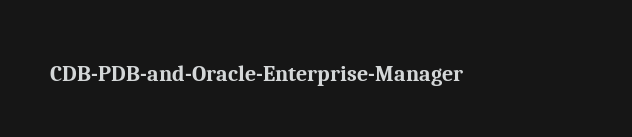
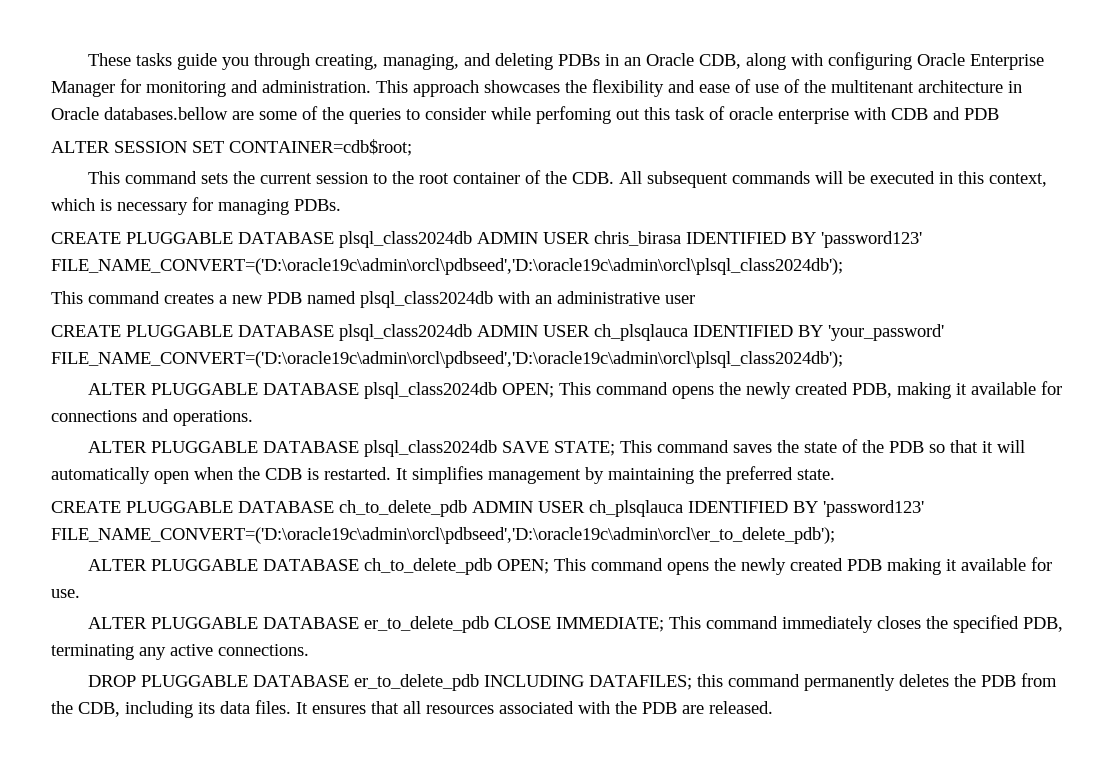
[50,65,463,86] CDB-PDB-and-Oracle-Enterprise-Manager -> [87,52,1044,70] [51,79,1022,97] [51,106,999,124] [51,139,412,156] [87,170,1047,188] [51,197,341,215] [51,231,922,248] [51,258,843,275] [51,291,695,308] [51,324,944,341] [51,351,843,368] [87,381,1062,399] [51,409,253,426] [87,439,1025,457] [51,466,835,484] [51,500,924,517] [51,527,835,544] [87,557,1052,575] [51,589,80,598] [87,615,1063,633] [51,644,309,660] [87,673,1057,691] [51,700,773,718] These tasks guide you through creating, managing, and deleting PDBs in an Oracle CDB, along with configuring Oracle Enterprise Manager for monitoring and administration. This approach showcases the flexibility and ease of use of the multitenant architecture in Oracle databases.bellow are some of the queries to consider while perfoming out this task of oracle enterprise with CDB and PDB // ALTER SESSION SET CONTAINER=cdb$root; // This command sets the current session to the root container of the CDB. All subsequent commands will be executed in this context, which is necessary for managing PDBs. // CREATE PLUGGABLE DATABASE plsql_class2024db ADMIN USER chris_birasa IDENTIFIED BY 'password123' FILE_NAME_CONVERT=('D:\oracle19c\admin\orcl\pdbseed','D:\oracle19c\admin\orcl\plsql_class2024db'); // This command creates a new PDB named plsql_class2024db with an administrative user // CREATE PLUGGABLE DATABASE plsql_class2024db ADMIN USER ch_plsqlauca IDENTIFIED BY 'your_password' FILE_NAME_CONVERT=('D:\oracle19c\admin\orcl\pdbseed','D:\oracle19c\admin\orcl\plsql_class2024db'); // ALTER PLUGGABLE DATABASE plsql_class2024db OPEN; This command opens the newly created PDB, making it available for connections and operations. // ALTER PLUGGABLE DATABASE plsql_class2024db SAVE STATE; This command saves the state of the PDB so that it will automatically open when the CDB is restarted. It simplifies management by maintaining the preferred state. // CREATE PLUGGABLE DATABASE ch_to_delete_pdb ADMIN USER ch_plsqlauca IDENTIFIED BY 'password123' FILE_NAME_CONVERT=('D:\oracle19c\admin\orcl\pdbseed','D:\oracle19c\admin\orcl\er_to_delete_pdb'); // ALTER PLUGGABLE DATABASE ch_to_delete_pdb OPEN; This command opens the newly created PDB making it available for use. // ALTER PLUGGABLE DATABASE er_to_delete_pdb CLOSE IMMEDIATE; This command immediately closes the specified PDB, terminating any active connections. // DROP PLUGGABLE DATABASE er_to_delete_pdb INCLUDING DATAFILES; this command permanently deletes the PDB from the CDB, including its data files. It ensures that all resources associated with the PDB are released.

